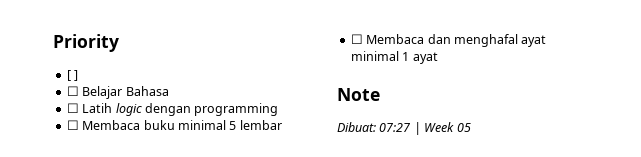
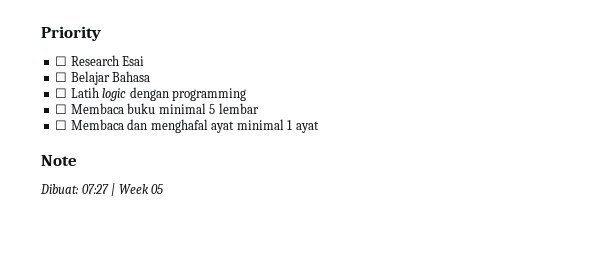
[66,70,79,81] [ ] -> [55,55,145,66] ☐ Research Esai

